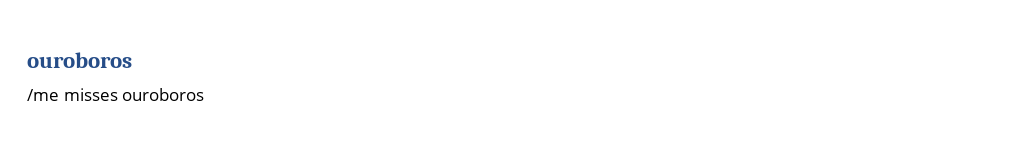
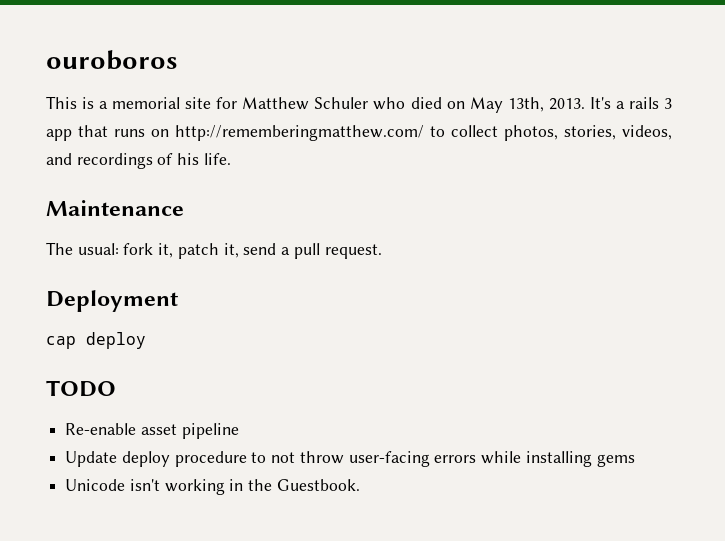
[27,88,205,101] /me misses ouroboros -> [46,96,672,113] [46,125,672,141] [46,153,231,169] [46,200,184,216] [46,242,382,259] [46,290,178,312] [46,332,146,349] [46,380,116,397] [65,423,239,439] [65,451,635,467] [65,479,360,495] This is a memorial site for Matthew Schuler who died on May 13th, 2013. It's a rails 3 app that runs on http://rememberingmatthew.com/ to collect photos, stories, videos, and recordings of his life. // Maintenance // The usual: fork it, patch it, send a pull request. // Deployment // cap deploy // TODO // Re-enable asset pipeline // Update deploy procedure to not throw user-facing errors while installing gems // Unicode isn't working in the Guestbook.

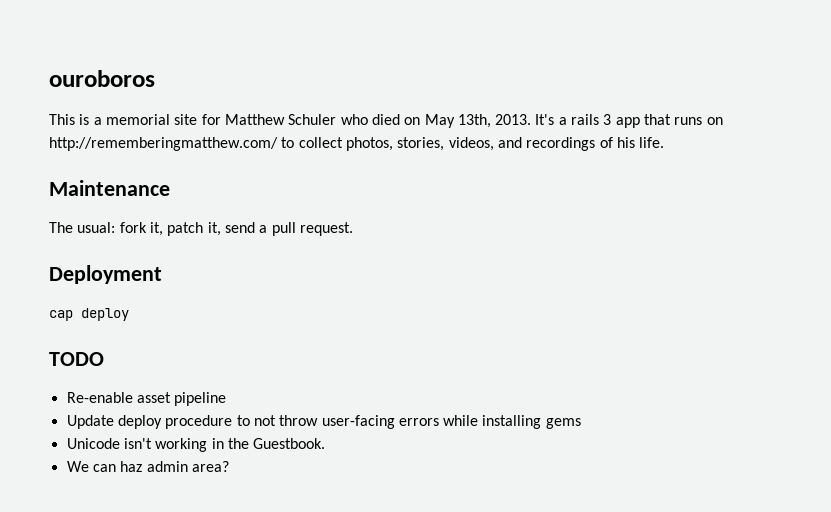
(360, 485) none -> [66,461,229,472] // We can haz admin area?

